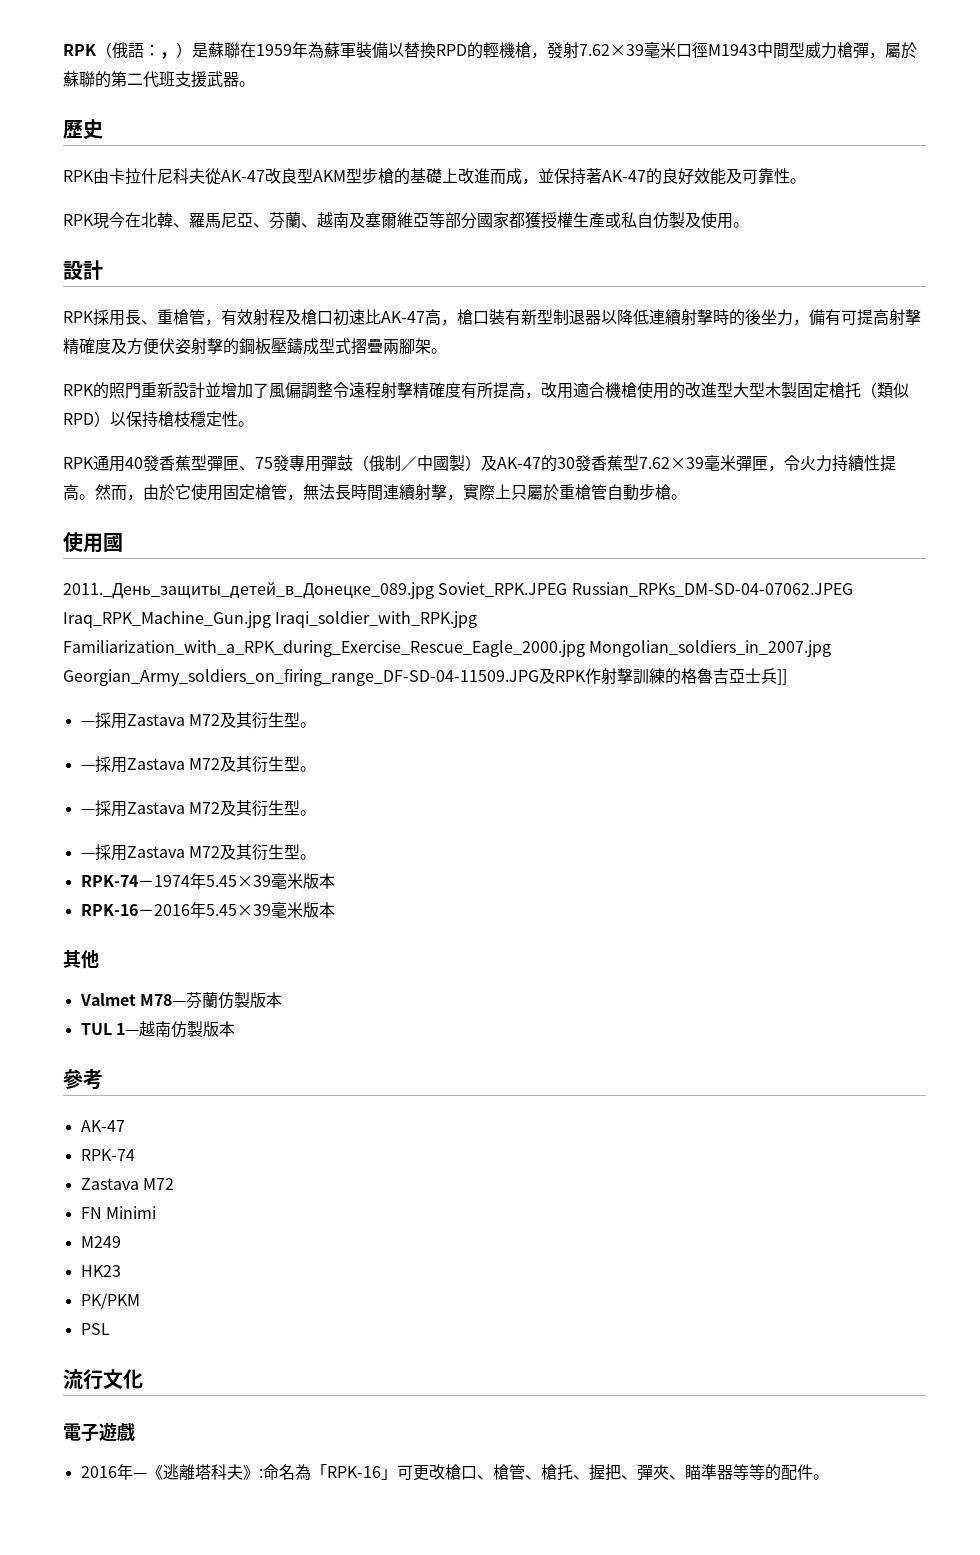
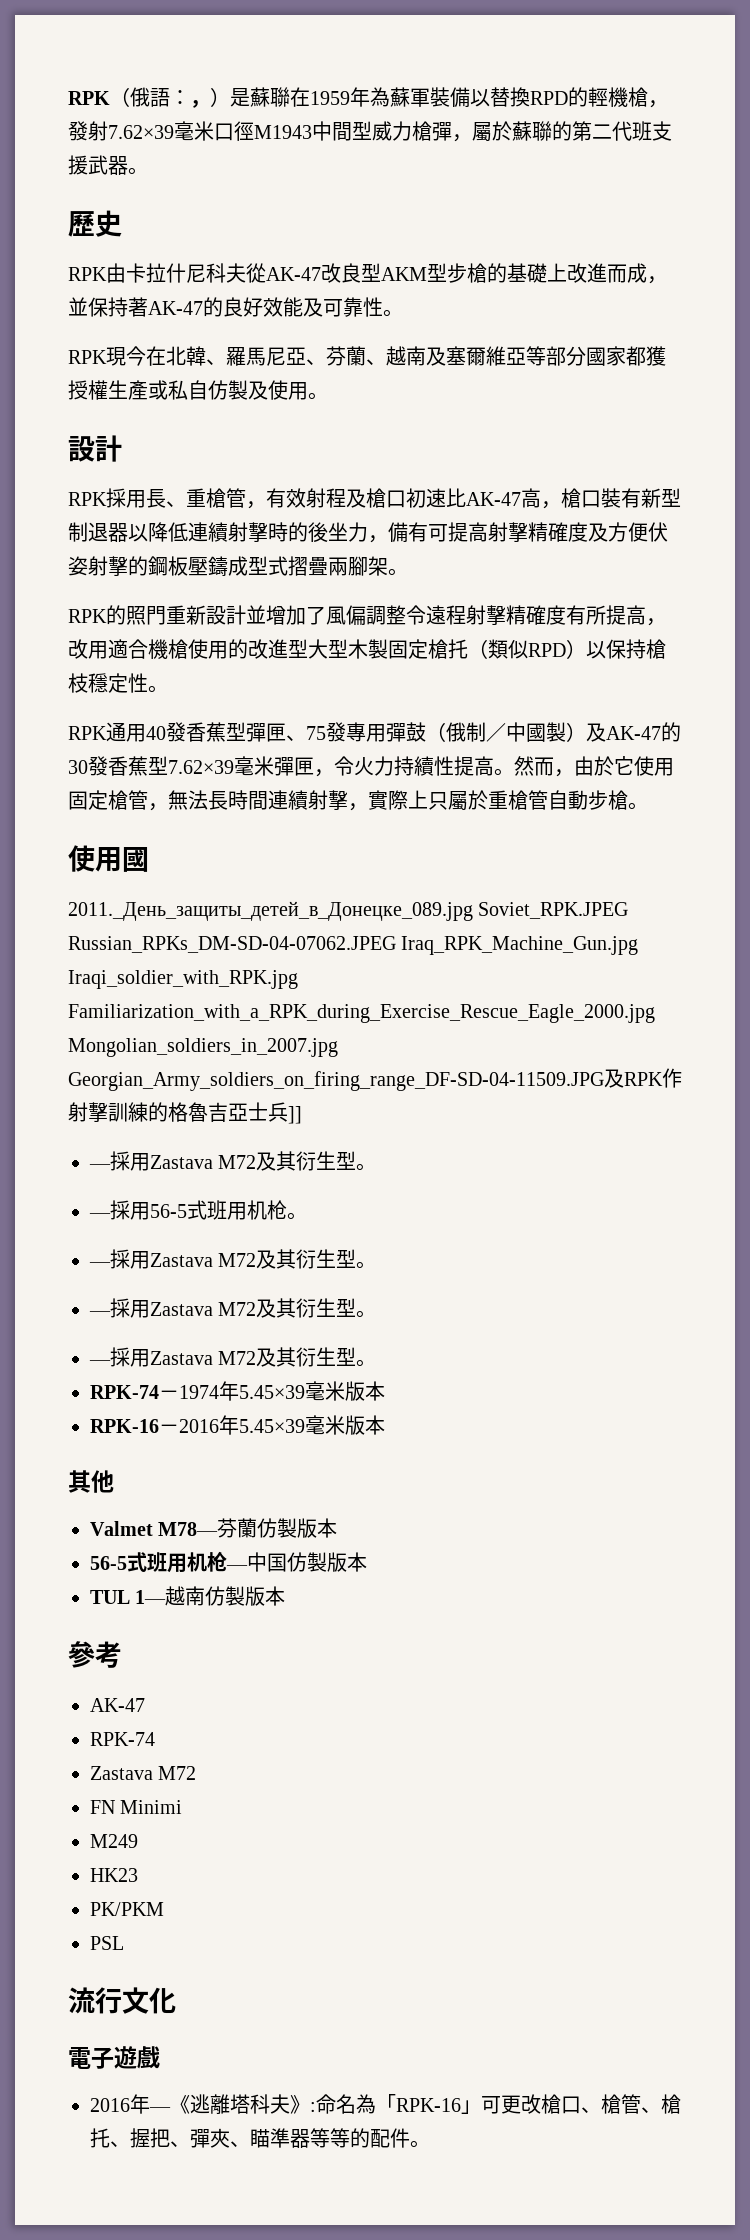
(316, 725) none -> [89,1200,307,1220] // —採用56-5式班用机枪。
(282, 1000) none -> [90,1551,367,1573] // 56-5式班用机枪—中国仿製版本

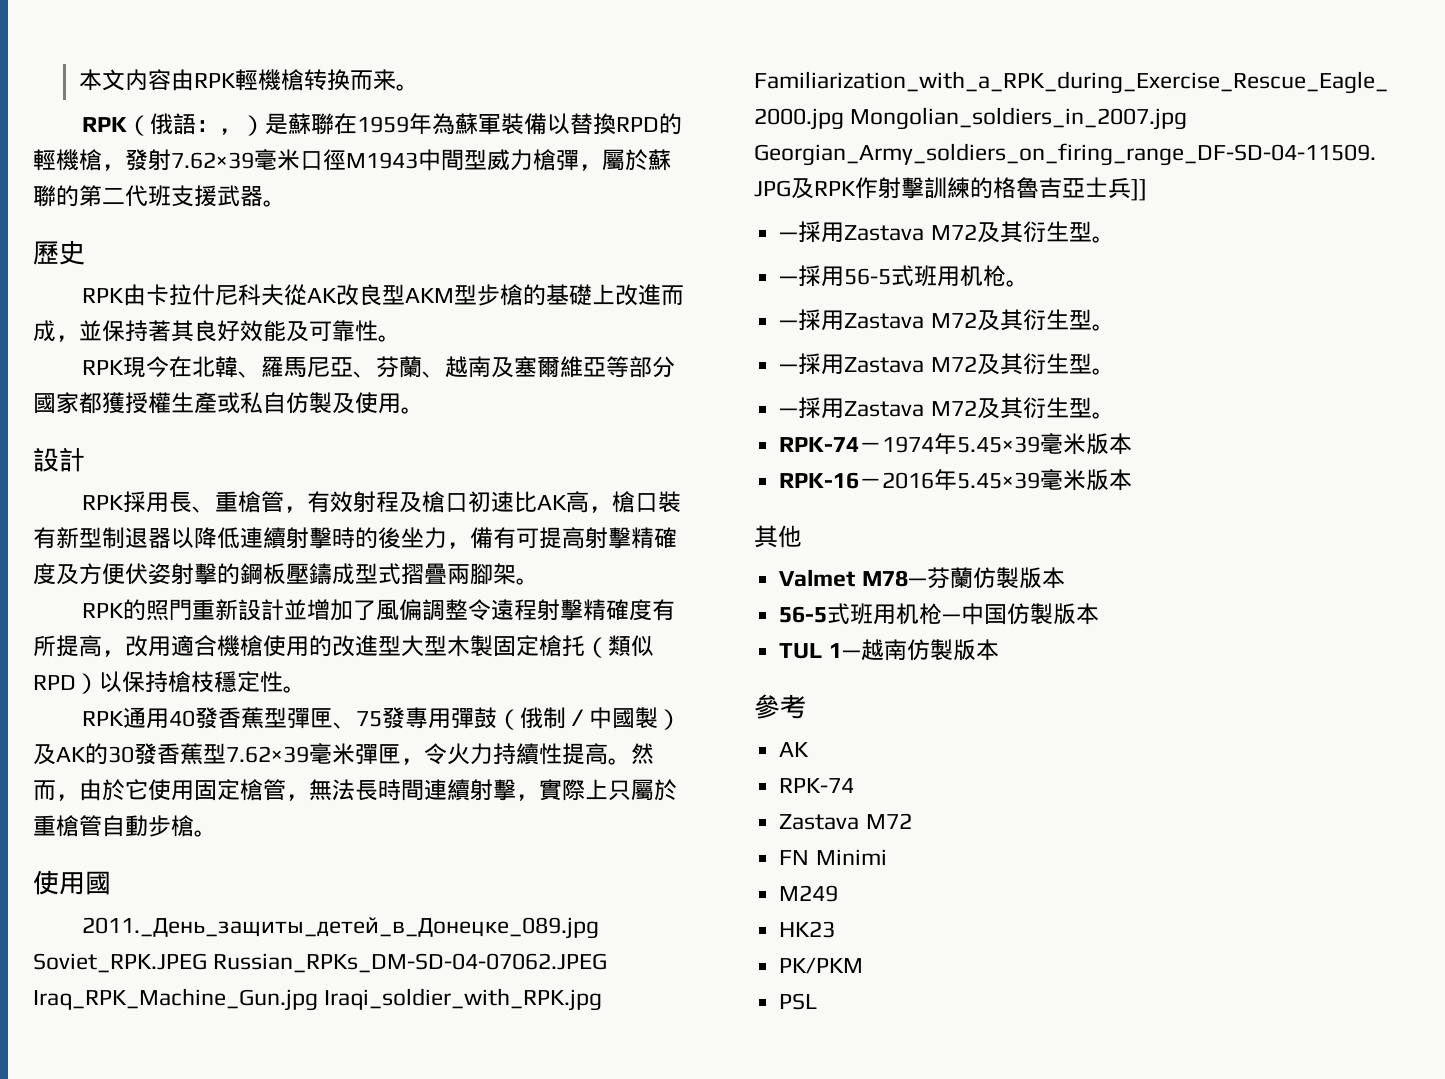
(68, 98) none -> [78,69,419,91] 本文内容由RPK輕機槍转换而来。 //
[266,267,321,281] AK-47 -> [306,288,337,303] AK
[148,297,223,317] AK-47的 -> [171,320,194,342] 其
[466,492,521,506] AK-47 -> [536,495,567,510] AK
[606,726,661,740] AK-47 -> [56,747,86,762] AK
[90,1698,145,1712] AK-47 -> [779,742,810,757] AK
[68,1987,176,2014] [68,2046,160,2069] [90,2094,681,2114] [90,2128,430,2148] // 流行文化 // 電子遊戲 // 2016年—《逃離塔科夫》:命名為「RPK-16」可更改槍口、槍管、槍托、握把、彈夾、瞄準器等等的配件。 -> (818, 1001) none

